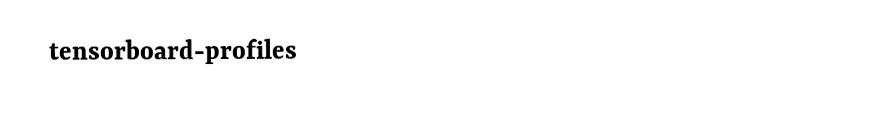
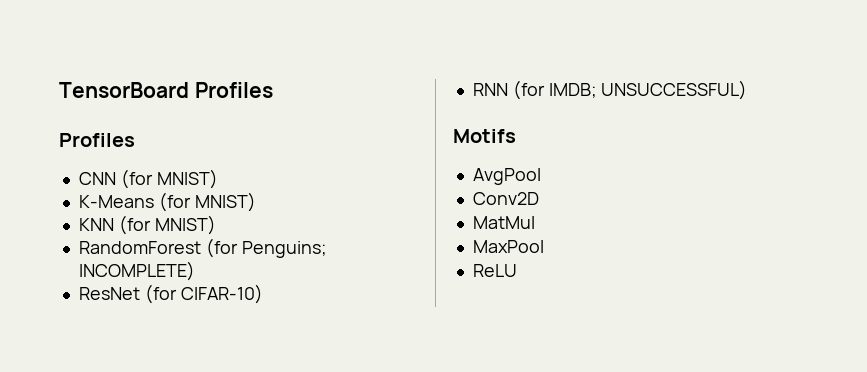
[48,38,297,65] tensorboard-profiles -> [59,82,273,98] [59,133,135,147] [78,169,218,189] [78,192,256,212] [78,215,216,235] [78,238,327,258] [78,261,195,281] [78,284,263,304] [472,80,748,100] [453,129,516,143] [472,168,541,185] [472,192,539,205] [472,216,535,229] [472,240,544,253] [472,264,517,277] TensorBoard Profiles // Profiles // CNN (for MNIST) // K-Means (for MNIST) // KNN (for MNIST) // RandomForest (for Penguins; INCOMPLETE) // ResNet (for CIFAR-10) // RNN (for IMDB; UNSUCCESSFUL) // Motifs // AvgPool // Conv2D // MatMul // MaxPool // ReLU

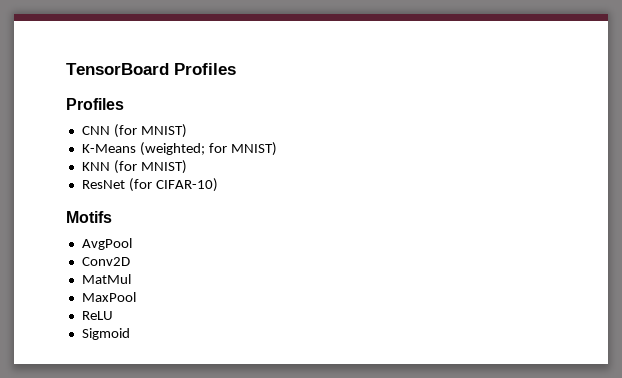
[158,192,191,212] (for -> [139,142,227,156] (weighted; for
[78,238,327,258] [78,261,195,281] // RandomForest (for Penguins; INCOMPLETE) -> (187, 167) none
[472,80,748,100] // RNN (for IMDB; UNSUCCESSFUL) -> (218, 185) none
(517, 270) none -> [81,328,130,340] // Sigmoid

